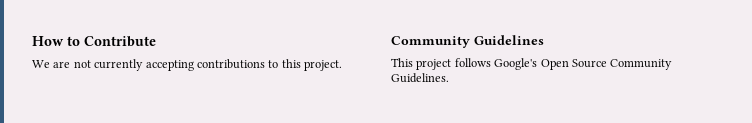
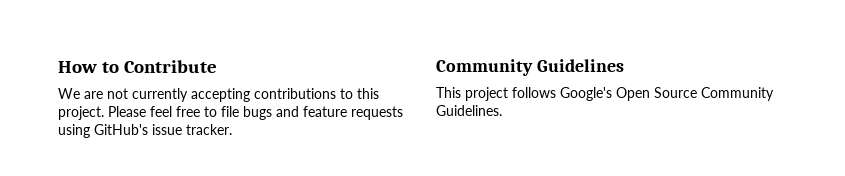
(342, 65) none -> [108,106,403,120] [58,124,232,138] Please feel free to file bugs and feature requests using GitHub's issue tracker.

